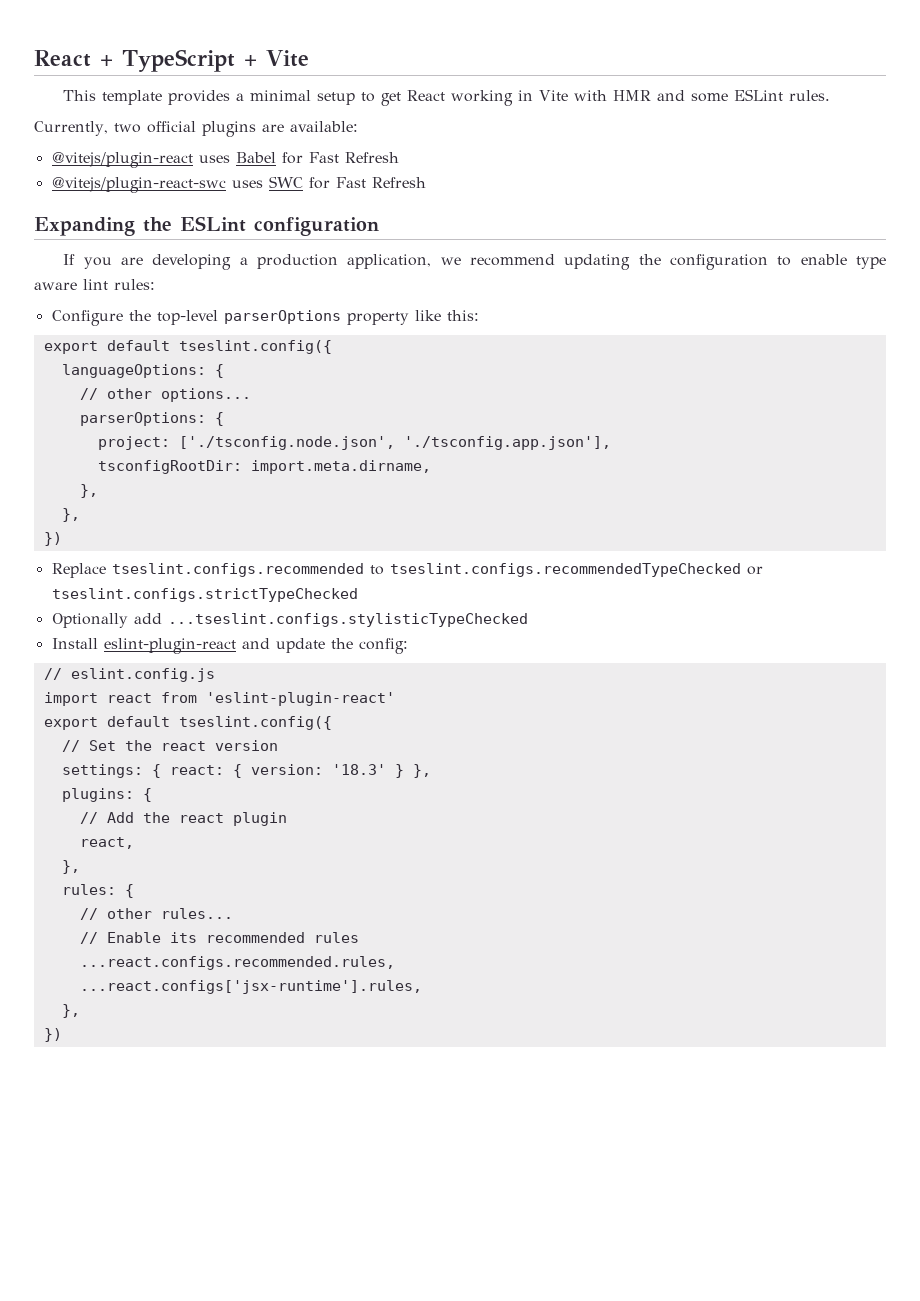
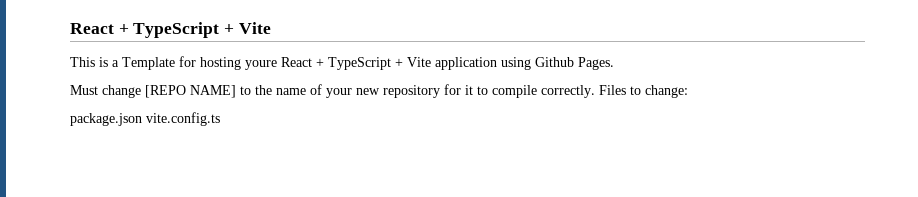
[102,89,831,106] [34,121,358,137] [51,152,399,168] [51,176,426,193] [34,216,379,236] [63,254,887,270] [34,279,155,290] [51,310,479,326] [43,340,332,354] [61,364,224,378] [79,388,251,402] [79,412,224,426] [97,436,611,450] [97,460,431,474] [79,484,98,498] [61,508,80,522] [43,532,62,546] [51,563,763,578] [51,588,358,602] [51,613,528,628] [51,638,408,654] [43,668,215,682] [43,692,395,706] [43,716,332,730] [61,740,278,752] [61,764,431,778] [61,788,152,802] [79,812,287,826] [79,837,134,849] [61,860,80,874] [61,884,134,898] [79,908,233,920] [79,932,359,944] [79,956,395,970] [79,980,422,994] [61,1004,80,1018] [43,1028,62,1042] template provides a minimal setup to get React working in Vite with HMR and some ESLint rules. // Currently, two official plugins are available: // @vitejs/plugin-react uses Babel for Fast Refresh // @vitejs/plugin-react-swc uses SWC for Fast Refresh // Expanding the ESLint configuration // If you are developing a production application, we recommend updating the configuration to enable type aware lint rules: // Configure the top-level parserOptions property like this: // export default tseslint.config({ // languageOptions: { // // other options... // parserOptions: { // project: ['./tsconfig.node.json', './tsconfig.app.json'], // tsconfigRootDir: import.meta.dirname, // }, // }, // }) // Replace tseslint.configs.recommended to tseslint.configs.recommendedTypeChecked or tseslint.configs.strictTypeChecked // Optionally add ...tseslint.configs.stylisticTypeChecked // Install eslint-plugin-react and update the config: // // eslint.config.js // import react from 'eslint-plugin-react' // export default tseslint.config({ // // Set the react version // settings: { react: { version: '18.3' } }, // plugins: { // // Add the react plugin // react, // }, // rules: { // // other rules... // // Enable its recommended rules // ...react.configs.recommended.rules, // ...react.configs['jsx-runtime'].rules, // }, // }) -> [99,56,614,70] [70,84,688,98] [70,112,220,126] is a Template for hosting youre React + TypeScript + Vite application using Github Pages. // Must change [REPO NAME] to the name of your new repository for it to compile correctly. Files to change: // package.json vite.config.ts

